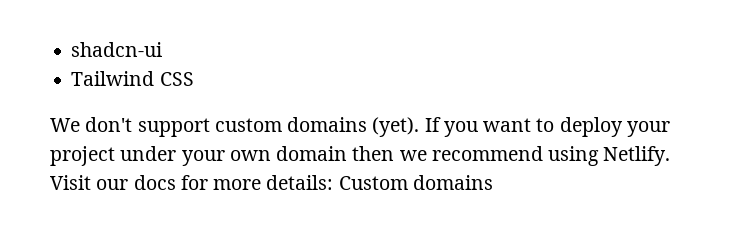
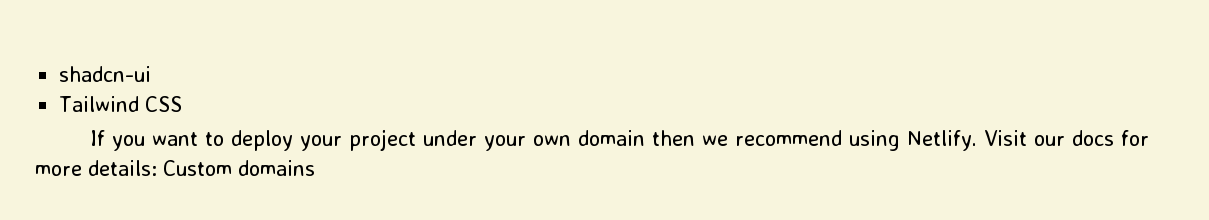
[50,117,420,137] We don't support custom domains (yet). -> (183, 104) none

